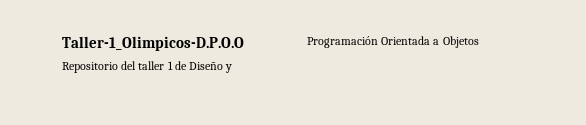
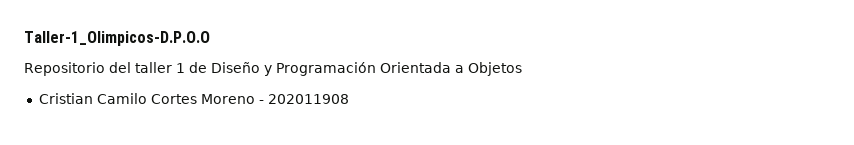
(479, 42) none -> [38,93,349,104] // Cristian Camilo Cortes Moreno - 202011908

